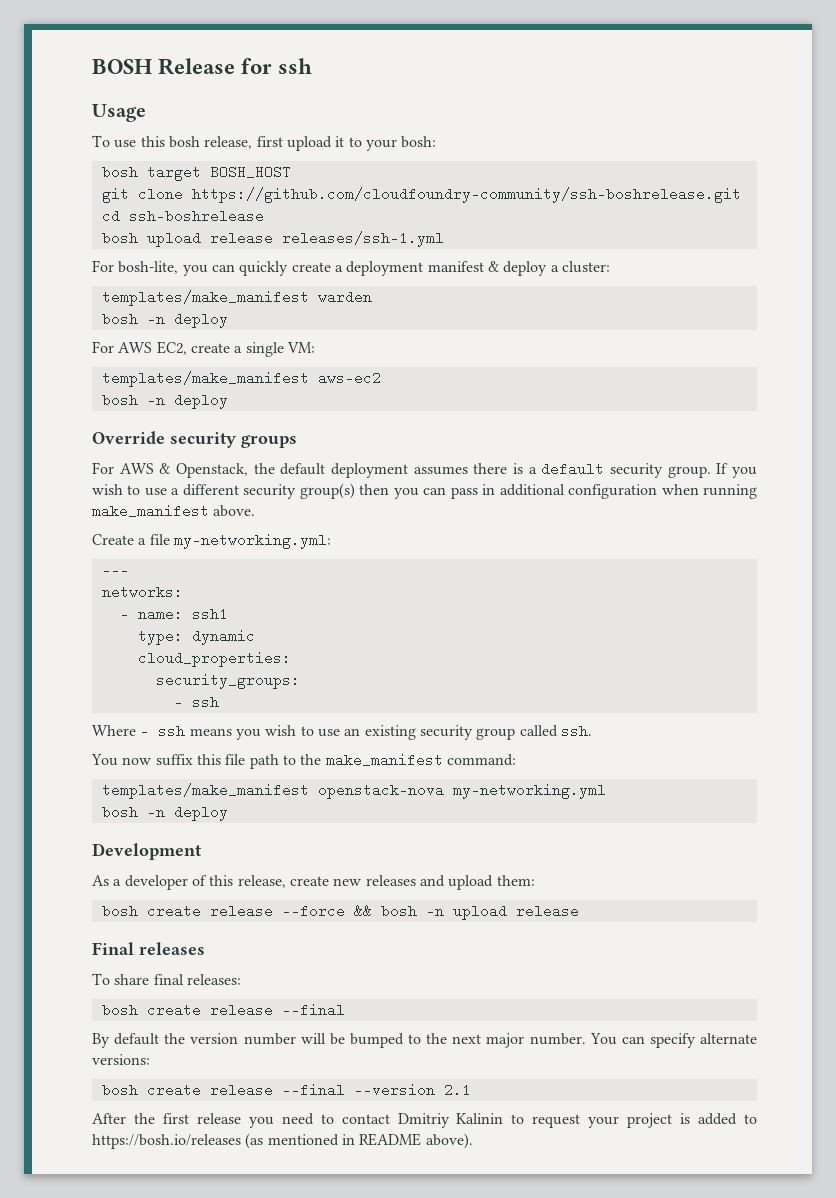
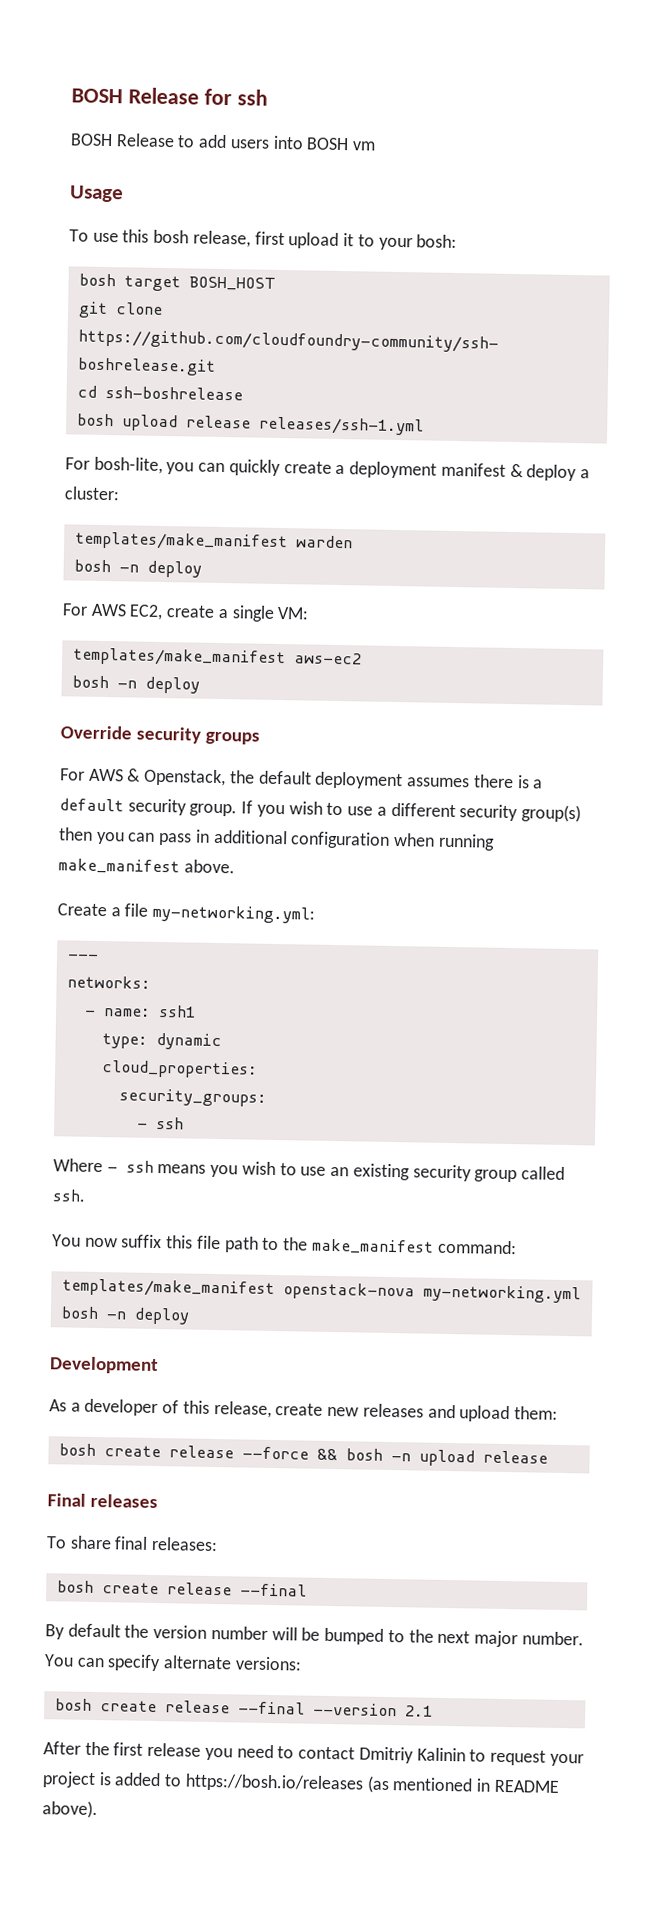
(313, 66) none -> [70,133,377,151] // BOSH Release to add users into BOSH vm

